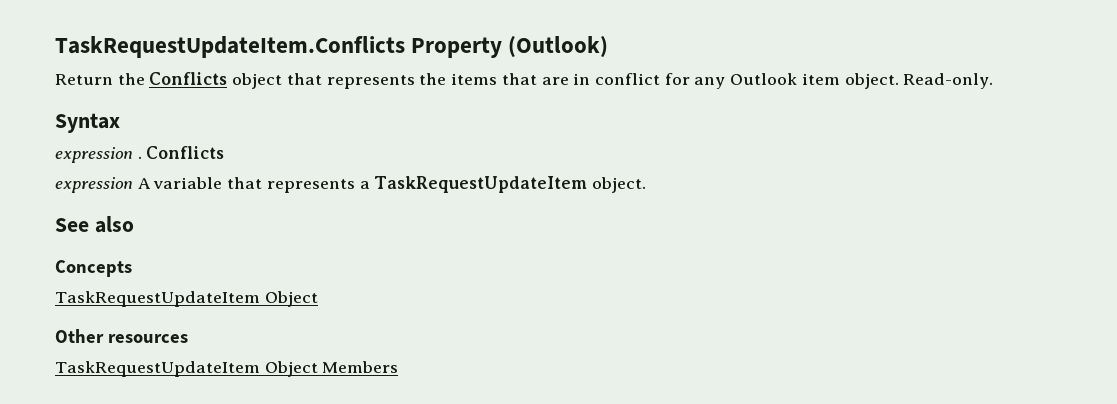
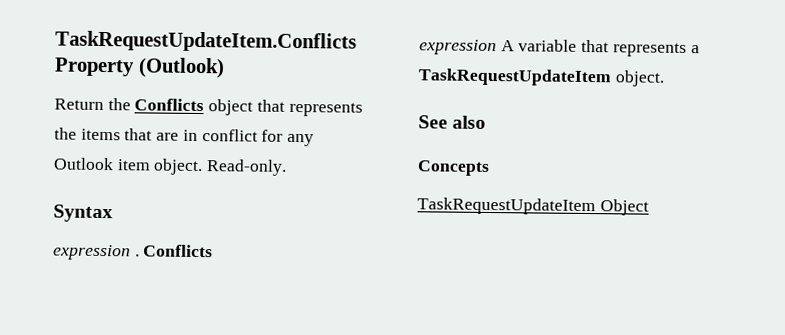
[55,329,188,343] [55,361,399,377] // Other resources // TaskRequestUpdateItem Object Members -> (649, 207) none

